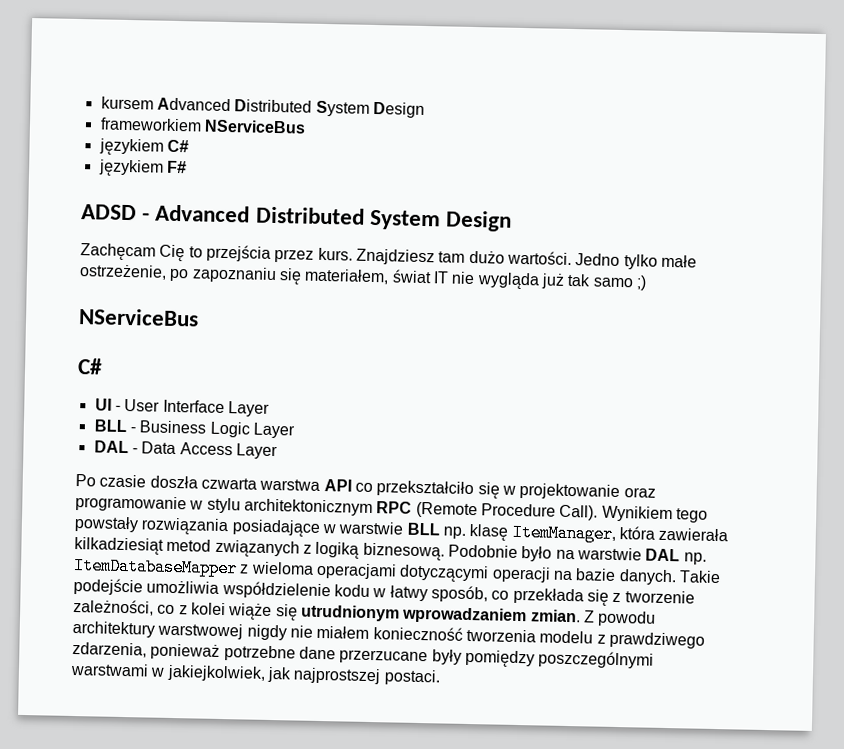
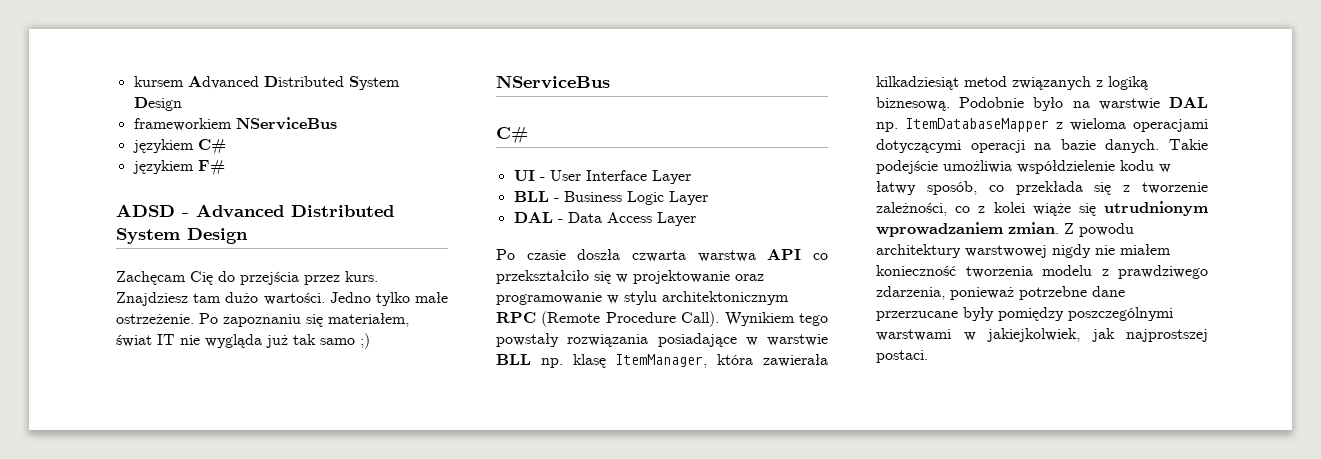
[188,246,203,258] to -> [218,271,235,282] do
[79,264,190,282] ostrzeżenie, po -> [116,313,218,324] ostrzeżenie. Po

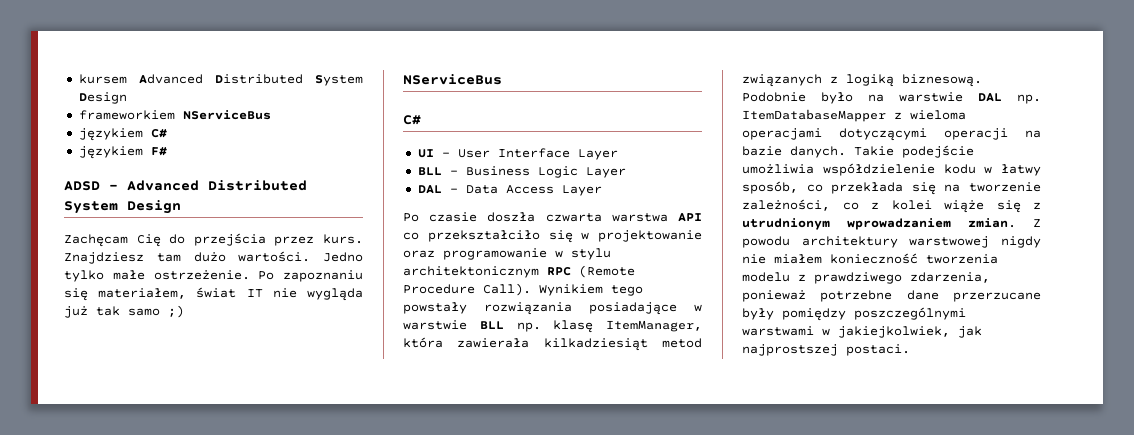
[1123,185,1131,192] z -> [944,184,961,192] na
(1096, 209) none -> [1033,202,1041,209] z

